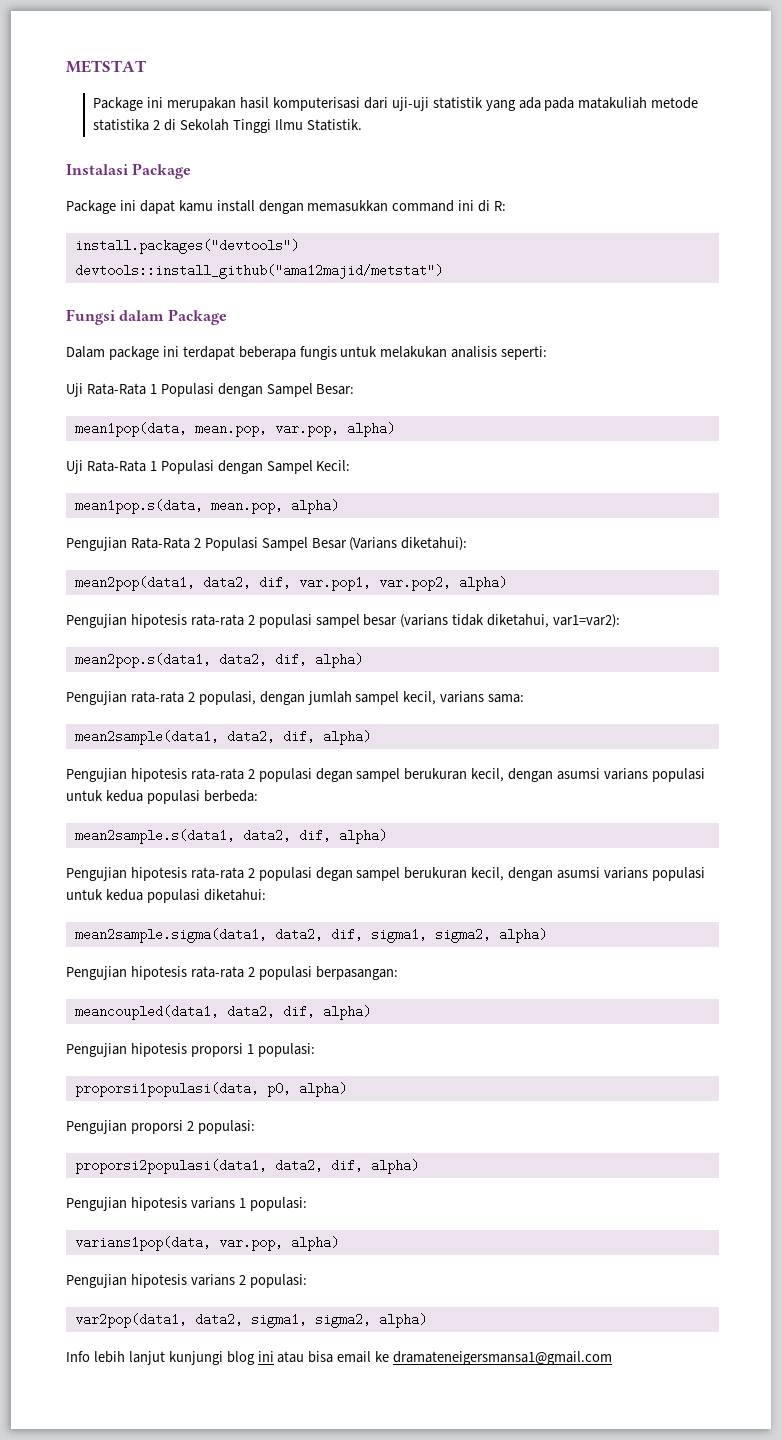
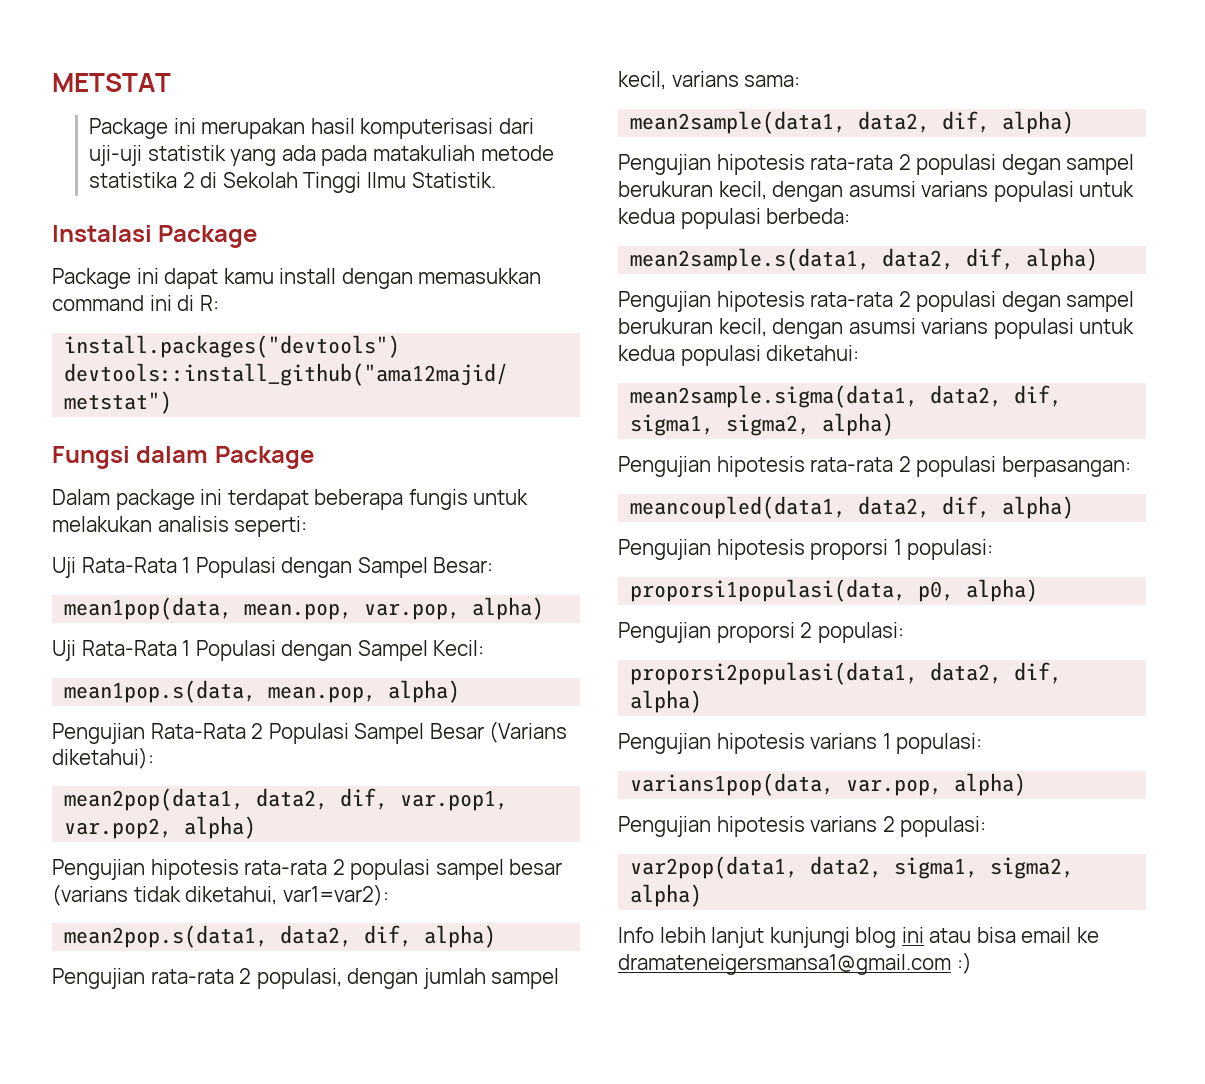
(613, 1358) none -> [956,952,972,974] :)

